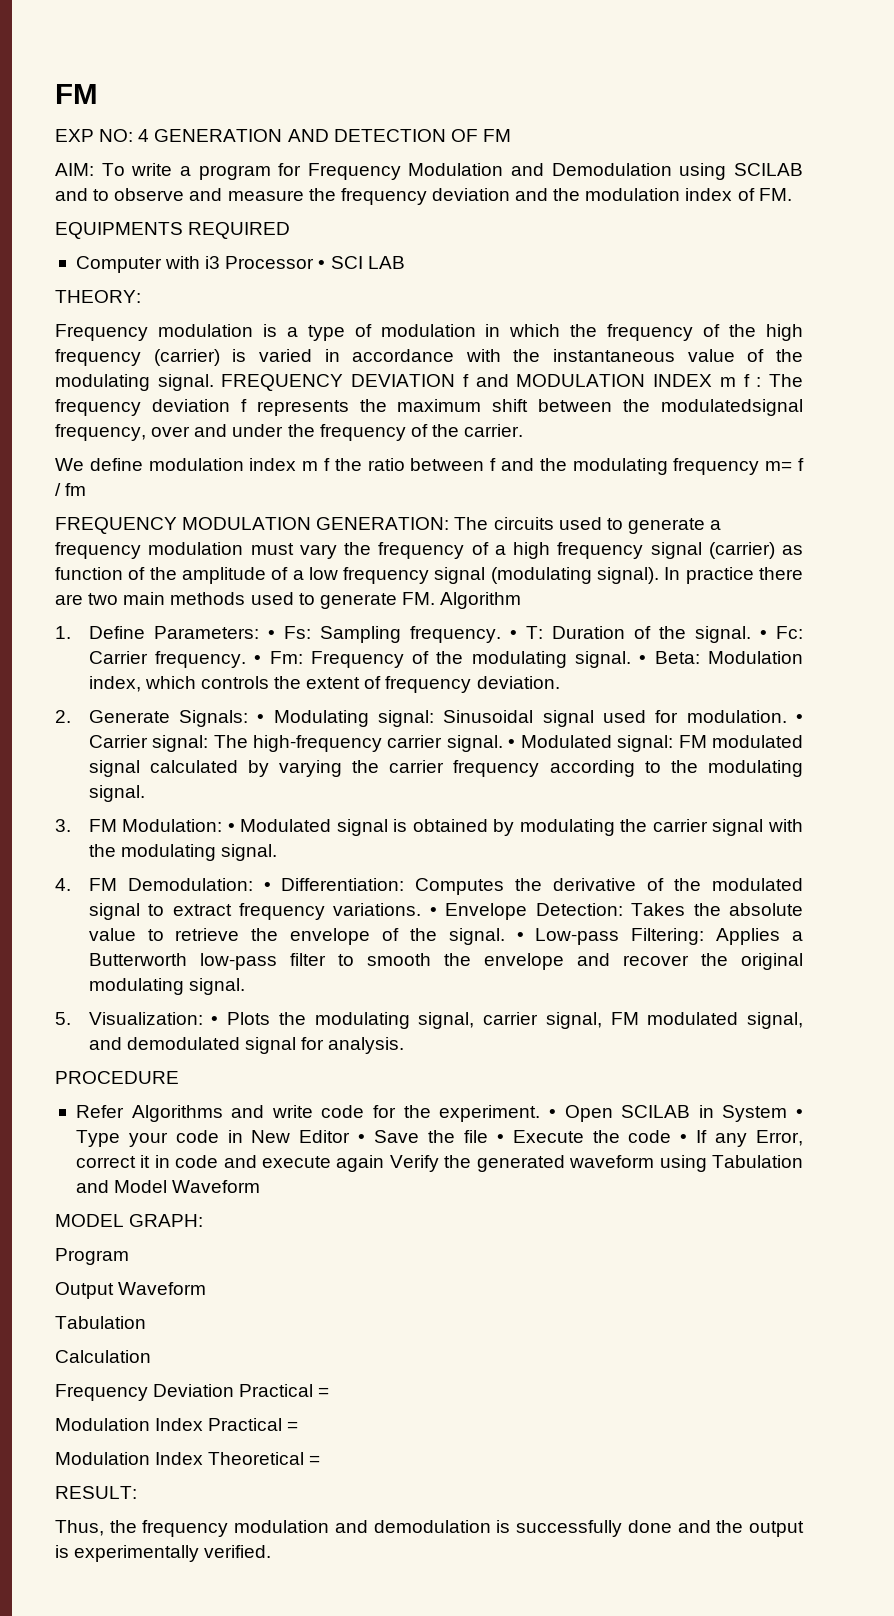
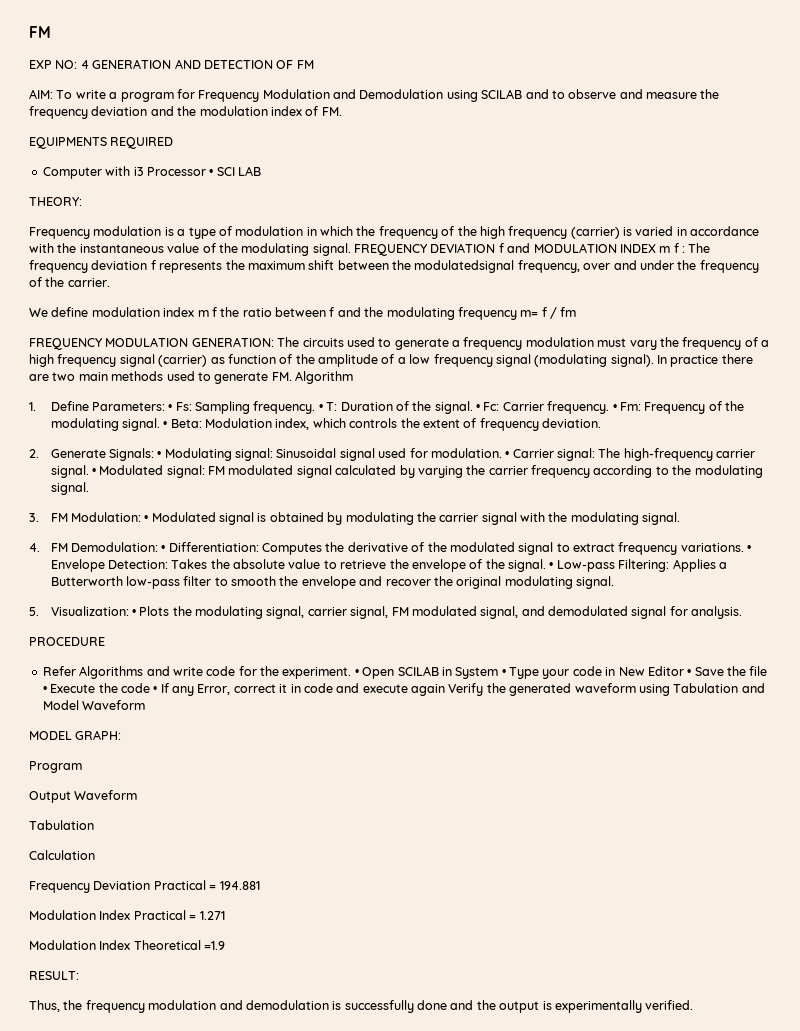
(330, 1392) none -> [219,881,260,890] 194.881
(299, 1426) none -> [199,911,225,920] 1.271
[309,1455,321,1465] = -> [204,941,226,950] =1.9

